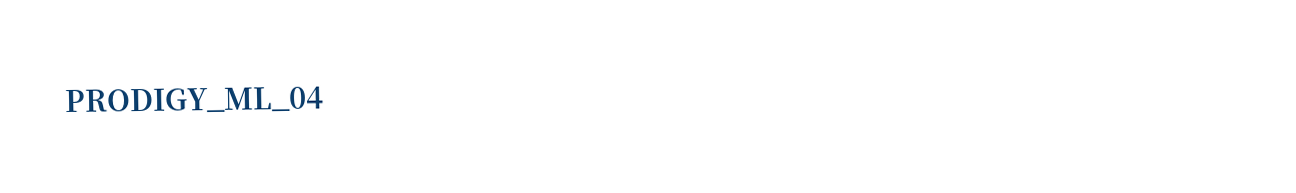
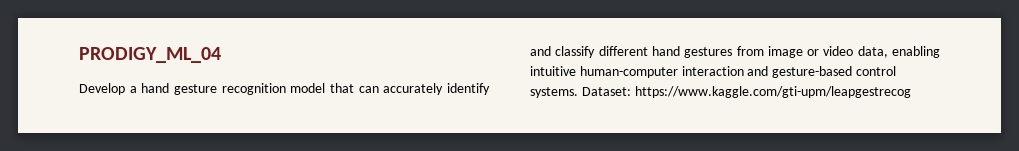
(324, 100) none -> [79,83,491,95] [530,46,940,58] [530,66,896,78] [530,86,911,98] // Develop a hand gesture recognition model that can accurately identify and classify different hand gestures from image or video data, enabling intuitive human-computer interaction and gesture-based control systems. Dataset: https://www.kaggle.com/gti-upm/leapgestrecog

